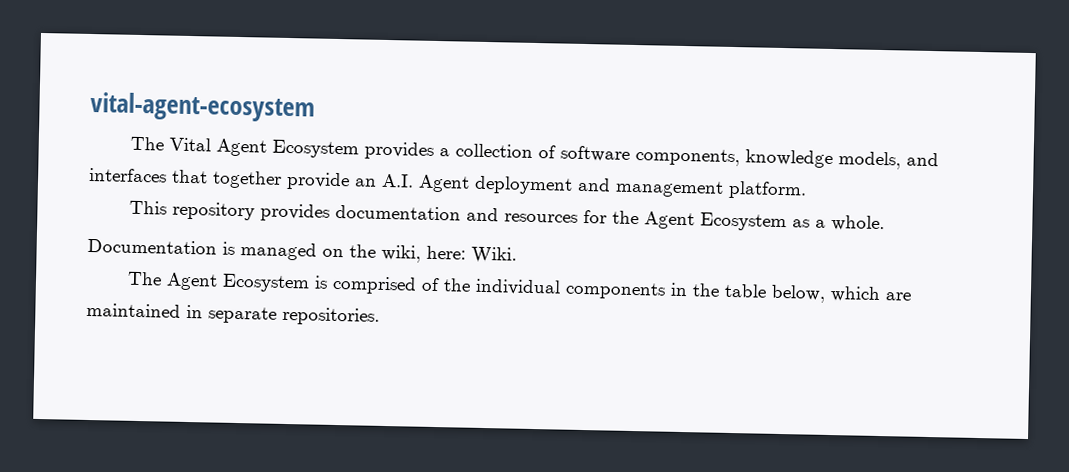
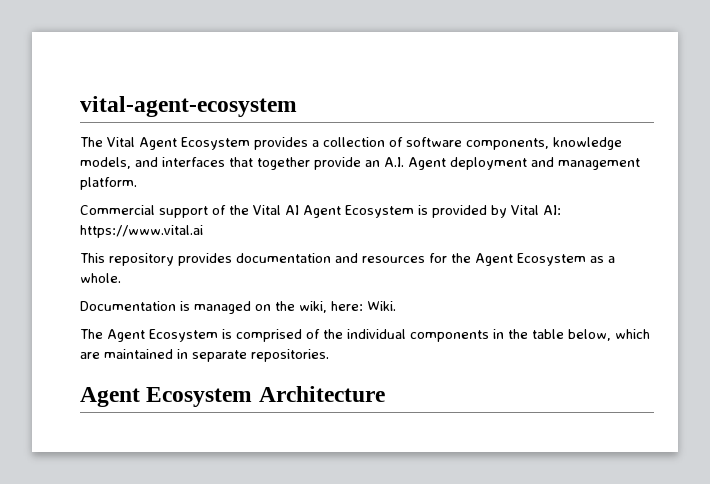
(807, 190) none -> [80,205,561,218] [80,225,203,238] // Commercial support of the Vital AI Agent Ecosystem is provided by Vital AI: https://www.vital.ai
(380, 316) none -> [80,386,385,407] // Agent Ecosystem Architecture

